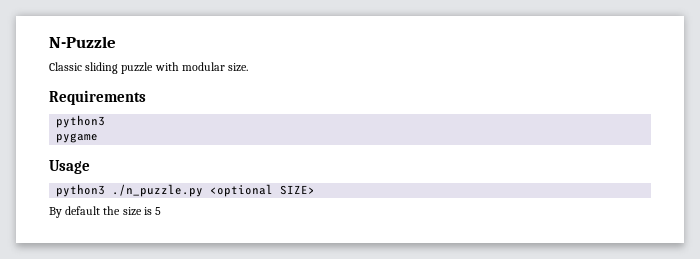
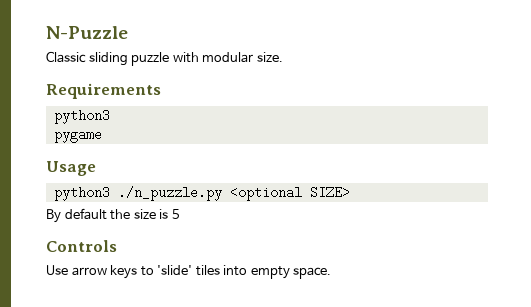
(162, 211) none -> [46,240,117,252] [46,265,332,279] // Controls // Use arrow keys to 'slide' tiles into empty space.

